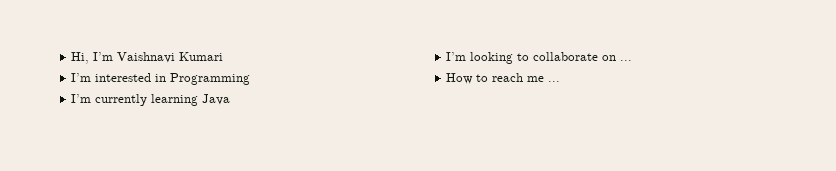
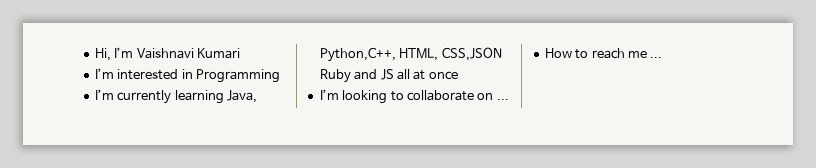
[202,94,231,105] Java -> [226,90,257,103] [319,47,502,62] [319,69,458,83] Java, Python,C++, HTML, CSS,JSON Ruby and JS all at once

